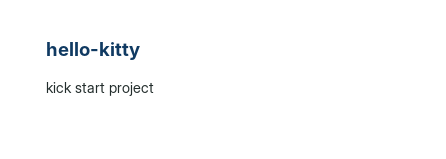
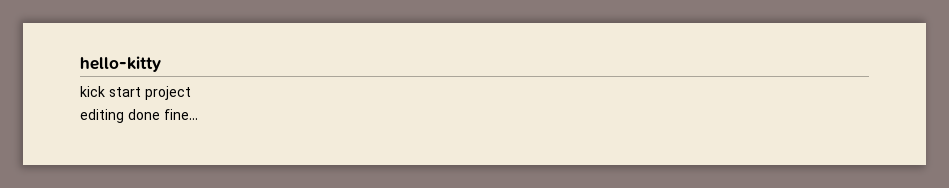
(154, 89) none -> [80,109,198,123] // editing done fine...

